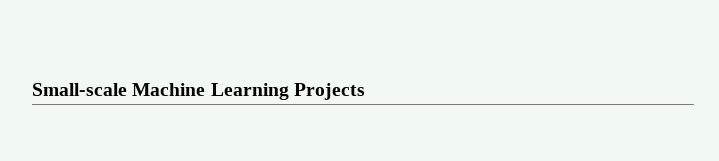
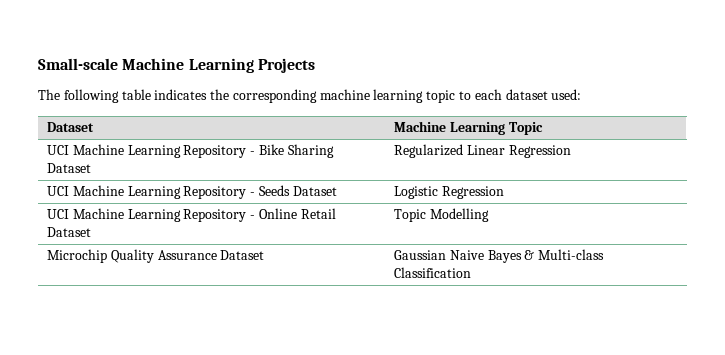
(365, 91) none -> [38,89,582,103] [47,122,95,132] [394,121,543,135] [47,144,334,158] [47,163,92,173] [394,144,571,158] [47,185,337,199] [394,186,504,199] [47,208,336,222] [47,227,92,237] [394,208,489,222] [47,249,265,263] [394,249,605,263] [394,267,472,278] // The following table indicates the corresponding machine learning topic to each dataset used: // Dataset | Machine Learning Topic // UCI Machine Learning Repository - Bike Sharing Dataset | Regularized Linear Regression // UCI Machine Learning Repository - Seeds Dataset | Logistic Regression // UCI Machine Learning Repository - Online Retail Dataset | Topic Modelling // Microchip Quality Assurance Dataset | Gaussian Naive Bayes & Multi-class Classification

